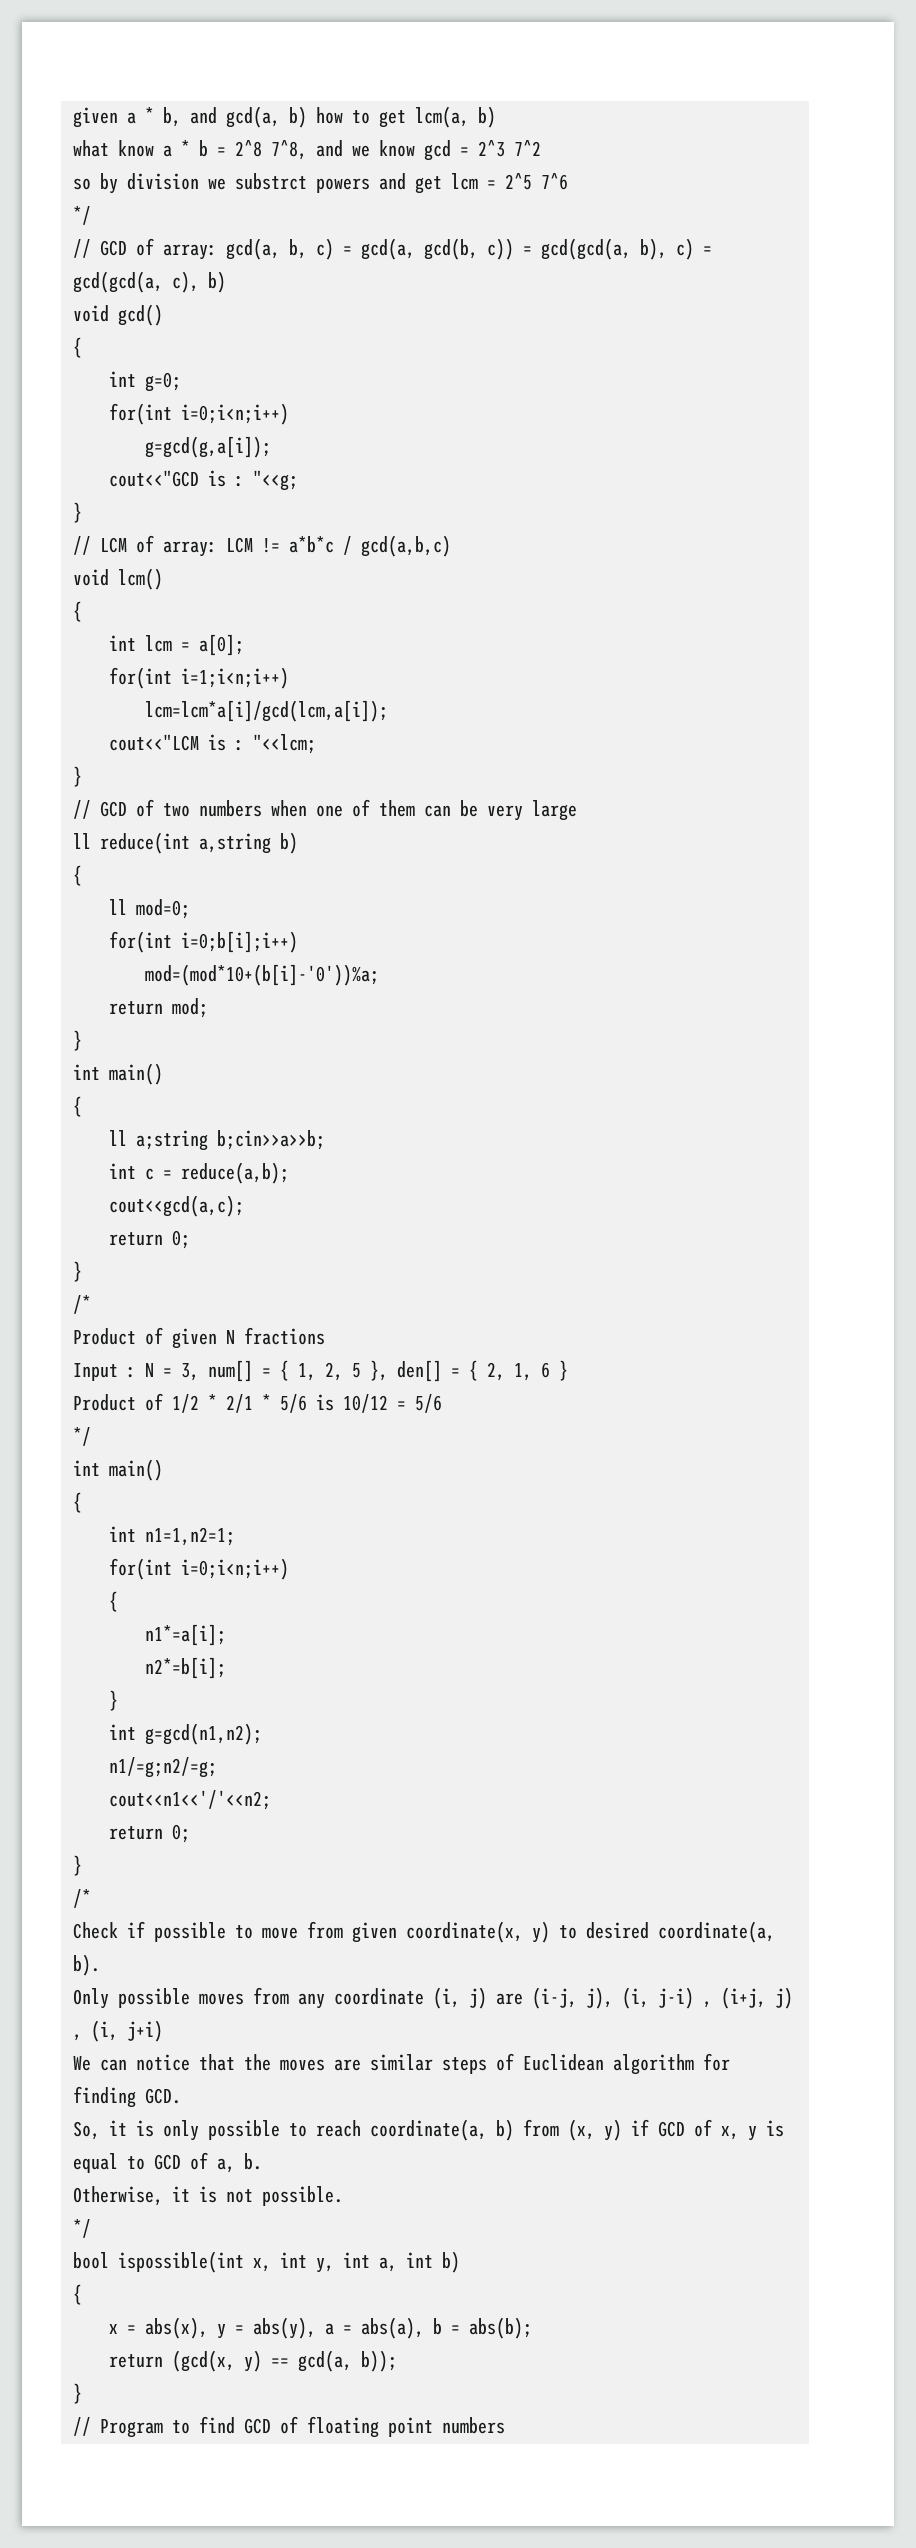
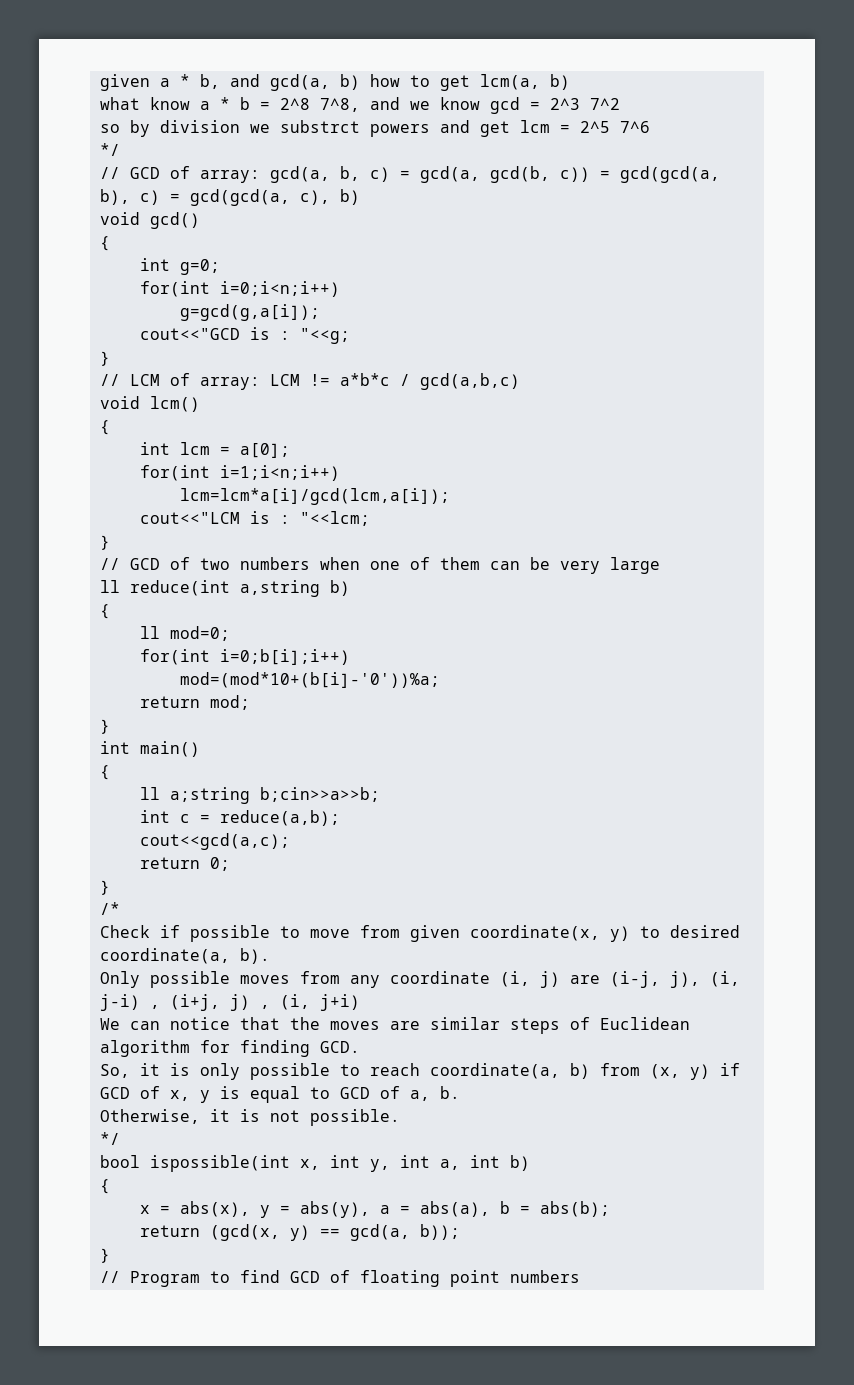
[72,1327,325,1349] [72,1360,568,1382] [72,1393,442,1413] [72,1427,91,1446] [72,1459,163,1481] [72,1492,82,1513] [108,1526,235,1546] [108,1558,289,1580] [108,1591,118,1612] [144,1624,226,1646] [144,1657,226,1679] [108,1690,118,1711] [108,1723,262,1745] [108,1757,217,1778] [108,1790,271,1810] [108,1824,190,1843] [72,1855,82,1876] [72,1889,91,1908] // Product of given N fractions // Input : N = 3, num[] = { 1, 2, 5 }, den[] = { 2, 1, 6 } // Product of 1/2 * 2/1 * 5/6 is 10/12 = 5/6 // */ // int main() // { // int n1=1,n2=1; // for(int i=0;i<n;i++) // { // n1*=a[i]; // n2*=b[i]; // } // int g=gcd(n1,n2); // n1/=g;n2/=g; // cout<<n1<<'/'<<n2; // return 0; // } // /* -> (121, 908) none

